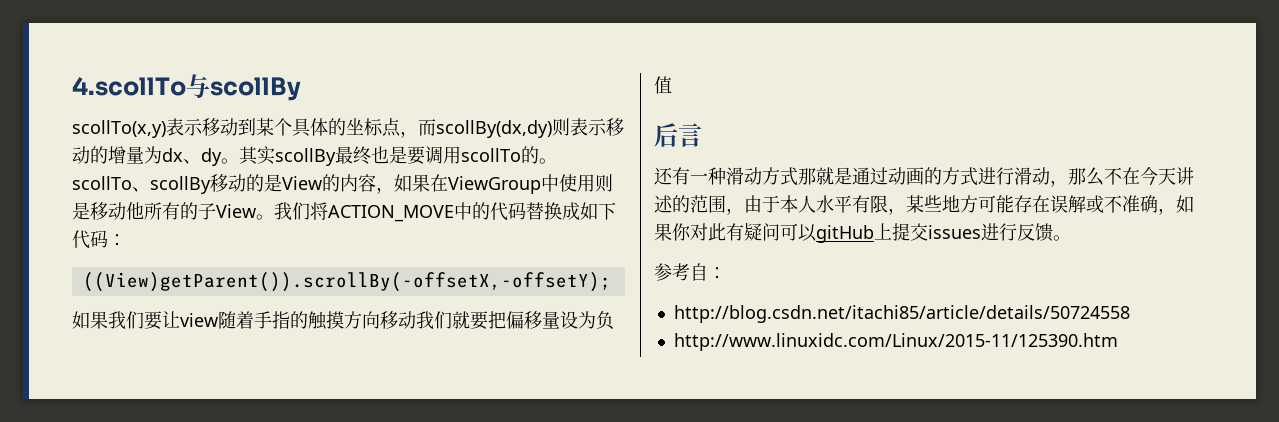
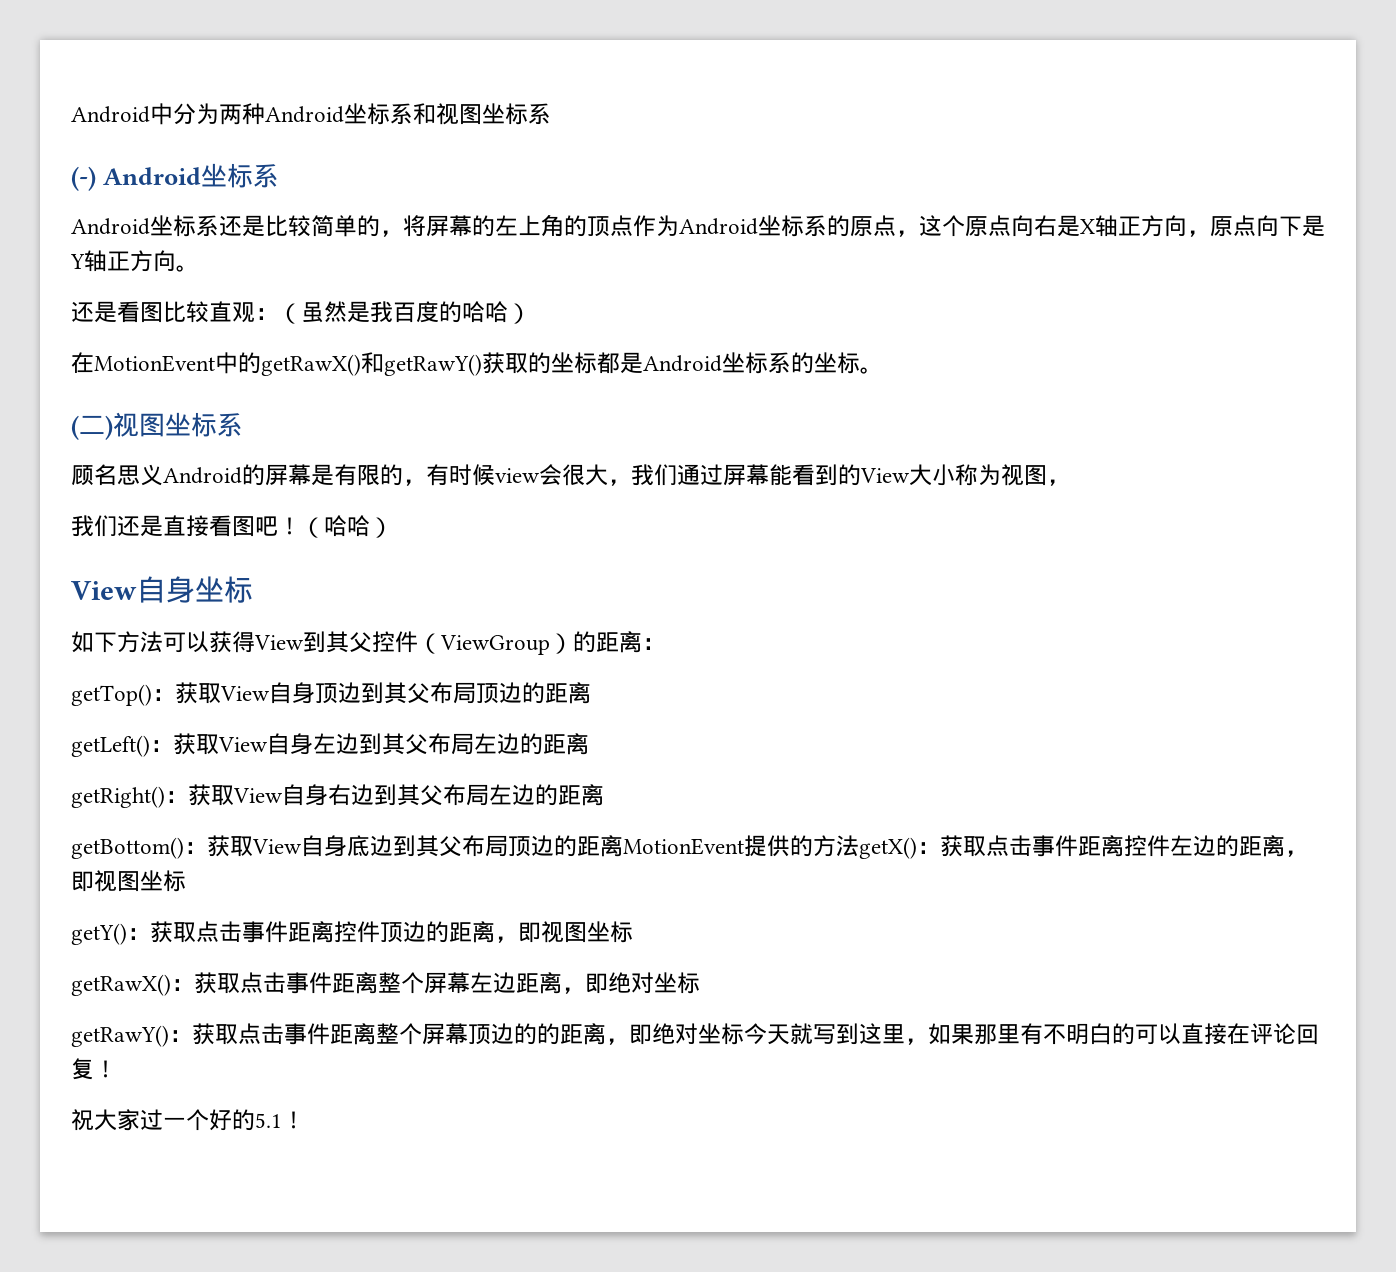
[72,74,301,101] [72,118,624,138] [72,146,557,166] [72,174,613,194] [72,202,616,222] [72,230,126,249] [82,272,611,292] [72,311,614,330] [654,76,672,94] [654,123,702,147] [654,167,1194,187] [654,195,1194,215] [654,222,1071,243] [654,263,726,281] [673,305,1130,323] [673,333,1118,351] 4.scollTo与scollBy // scollTo(x,y)表示移动到某个具体的坐标点，而scollBy(dx,dy)则表示移动的增量为dx、dy。其实scollBy最终也是要调用scollTo的。scollTo、scollBy移动的是View的内容，如果在ViewGroup中使用则是移动他所有的子View。我们将ACTION_MOVE中的代码替换成如下代码： // ((View)getParent()).scrollBy(-offsetX,-offsetY); // 如果我们要让view随着手指的触摸方向移动我们就要把偏移量设为负值 // 后言 // 还有一种滑动方式那就是通过动画的方式进行滑动，那么不在今天讲述的范围，由于本人水平有限，某些地方可能存在误解或不准确，如果你对此有疑问可以gitHub上提交issues进行反馈。 // 参考自： // http://blog.csdn.net/itachi85/article/details/50724558 // http://www.linuxidc.com/Linux/2015-11/125390.htm -> [71,103,551,125] [71,163,280,191] [71,214,1325,237] [70,250,199,272] [71,301,531,324] [71,352,883,376] [71,412,243,440] [71,464,1070,486] [71,515,393,538] [71,576,253,603] [71,631,665,655] [71,682,591,706] [71,733,589,757] [71,784,604,808] [71,835,1308,859] [71,870,186,892] [71,921,633,945] [71,972,700,996] [71,1023,1319,1047] [71,1058,117,1080] [71,1109,305,1131] Android中分为两种Android坐标系和视图坐标系 // (-) Android坐标系 // Android坐标系还是比较简单的，将屏幕的左上角的顶点作为Android坐标系的原点，这个原点向右是X轴正方向，原点向下是Y轴正方向。 // 还是看图比较直观：（虽然是我百度的哈哈） // 在MotionEvent中的getRawX()和getRawY()获取的坐标都是Android坐标系的坐标。 // (二)视图坐标系 // 顾名思义Android的屏幕是有限的，有时候view会很大，我们通过屏幕能看到的View大小称为视图， // 我们还是直接看图吧！（哈哈） // View自身坐标 // 如下方法可以获得View到其父控件（ViewGroup）的距离： // getTop()：获取View自身顶边到其父布局顶边的距离 // getLeft()：获取View自身左边到其父布局左边的距离 // getRight()：获取View自身右边到其父布局左边的距离 // getBottom()：获取View自身底边到其父布局顶边的距离MotionEvent提供的方法getX()：获取点击事件距离控件左边的距离，即视图坐标 // getY()：获取点击事件距离控件顶边的距离，即视图坐标 // getRawX()：获取点击事件距离整个屏幕左边距离，即绝对坐标 // getRawY()：获取点击事件距离整个屏幕顶边的的距离，即绝对坐标今天就写到这里，如果那里有不明白的可以直接在评论回复！ // 祝大家过一个好的5.1！

